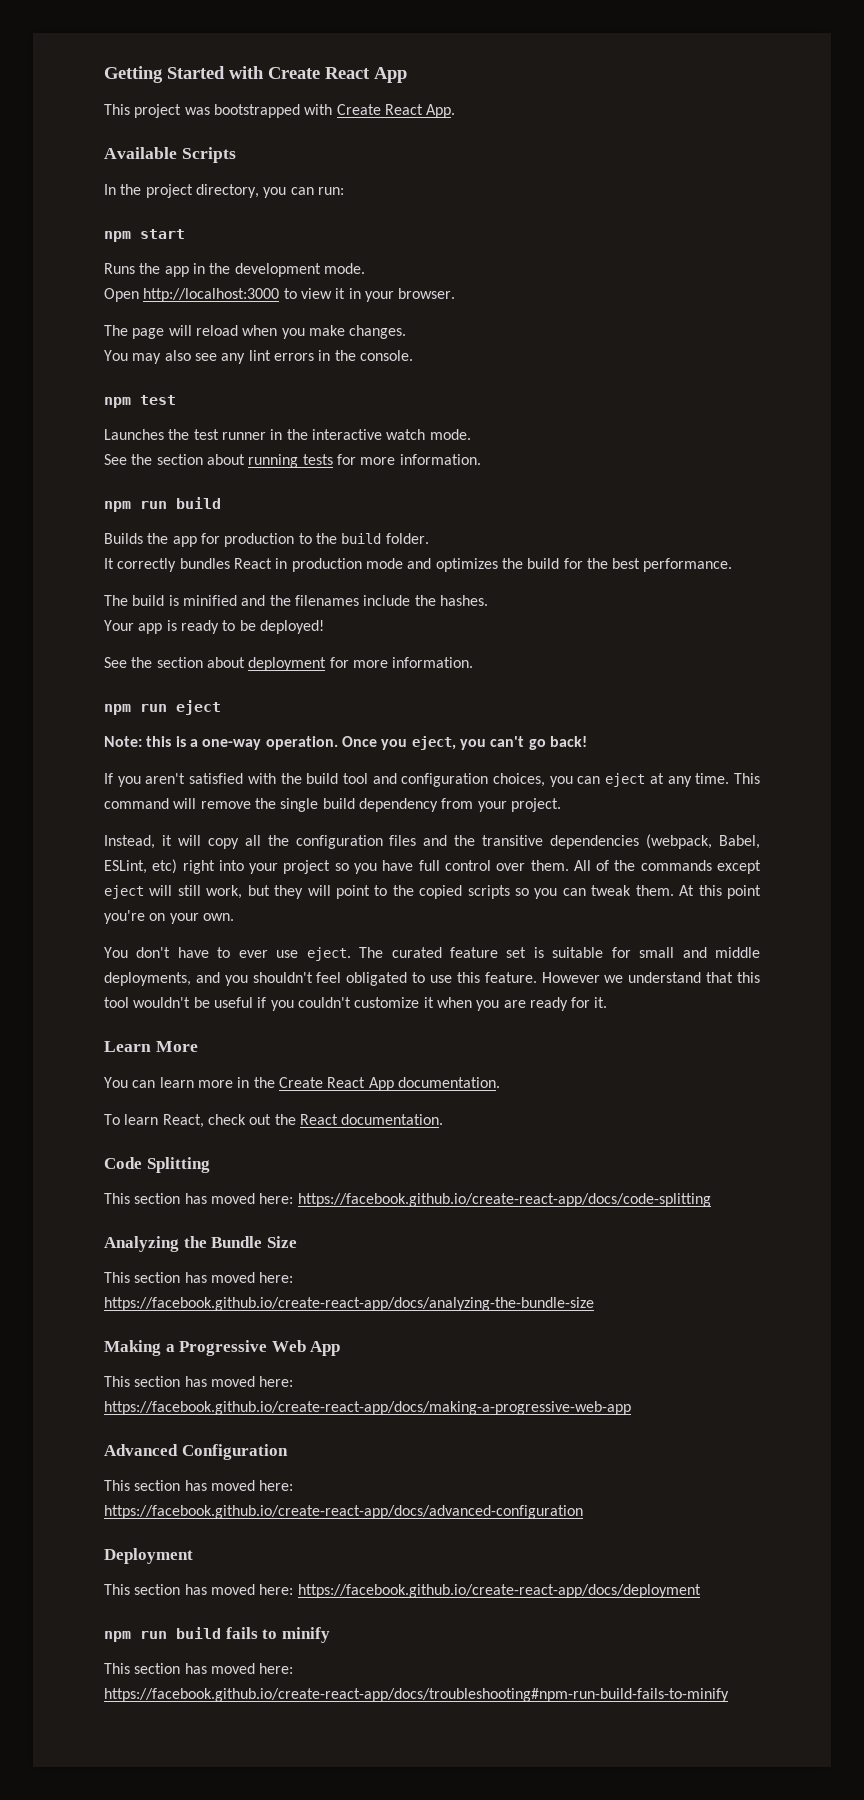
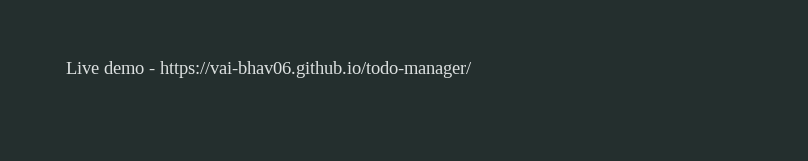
[104,66,407,83] [104,104,456,118] [104,147,236,163] [104,184,344,198] [104,229,185,242] [104,263,365,277] [104,288,456,302] [104,325,407,339] [104,350,413,364] [104,395,176,408] [104,429,471,440] [104,454,481,468] [104,497,221,512] [104,533,429,547] [104,558,733,572] [104,595,488,606] [104,620,324,634] [104,657,474,671] [104,700,221,715] [104,736,587,750] [104,773,760,787] [104,798,561,812] [104,834,760,849] [104,859,761,874] [104,885,762,899] [104,910,234,924] [104,947,760,961] [104,972,760,986] [104,997,608,1011] [104,1041,198,1052] [104,1077,500,1091] [104,1114,444,1128] [104,1157,210,1173] [104,1193,711,1207] [104,1236,297,1252] [104,1272,294,1283] [104,1297,594,1311] [104,1340,341,1356] [104,1376,294,1387] [104,1401,631,1415] [104,1444,288,1460] [104,1480,294,1491] [104,1505,583,1519] [104,1548,193,1564] [104,1584,701,1598] [104,1627,330,1643] [104,1663,294,1674] [104,1688,729,1702] Getting Started with Create React App // This project was bootstrapped with Create React App. // Available Scripts // In the project directory, you can run: // npm start // Runs the app in the development mode. // Open http://localhost:3000 to view it in your browser. // The page will reload when you make changes. // You may also see any lint errors in the console. // npm test // Launches the test runner in the interactive watch mode. // See the section about running tests for more information. // npm run build // Builds the app for production to the build folder. // It correctly bundles React in production mode and optimizes the build for the best performance. // The build is minified and the filenames include the hashes. // Your app is ready to be deployed! // See the section about deployment for more information. // npm run eject // Note: this is a one-way operation. Once you eject, you can't go back! // If you aren't satisfied with the build tool and configuration choices, you can eject at any time. This command will remove the single build dependency from your project. // Instead, it will copy all the configuration files and the transitive dependencies (webpack, Babel, ESLint, etc) right into your project so you have full control over them. All of the commands except eject will still work, but they will point to the copied scripts so you can tweak them. At this point you're on your own. // You don't have to ever use eject. The curated feature set is suitable for small and middle deployments, and you shouldn't feel obligated to use this feature. However we understand that this tool wouldn't be useful if you couldn't customize it when you are ready for it. // Learn More // You can learn more in the Create React App documentation. // To learn React, check out the React documentation. // Code Splitting // This section has moved here: https://facebook.github.io/create-react-app/docs/code-splitting // Analyzing the Bundle Size // This section has moved here: https://facebook.github.io/create-react-app/docs/analyzing-the-bundle-size // Making a Progressive Web App // This section has moved here: https://facebook.github.io/create-react-app/docs/making-a-progressive-web-app // Advanced Configuration // This section has moved here: https://facebook.github.io/create-react-app/docs/advanced-configuration // Deployment // This section has moved here: https://facebook.github.io/create-react-app/docs/deployment // npm run build fails to minify // This section has moved here: https://facebook.github.io/create-react-app/docs/troubleshooting#npm-run-build-fails-to-minify -> [66,61,472,78] Live demo - https://vai-bhav06.github.io/todo-manager/

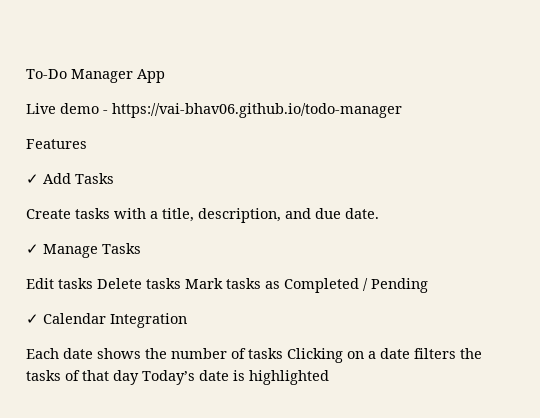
[66,61,472,78] Live demo - https://vai-bhav06.github.io/todo-manager/ -> [26,69,165,83] [26,103,402,118] [26,139,87,149] [26,173,114,184] [26,208,379,223] [26,243,141,258] [26,278,428,293] [26,313,187,328] [26,348,482,363] [26,370,329,385] To-Do Manager App // Live demo - https://vai-bhav06.github.io/todo-manager // Features // ✓ Add Tasks // Create tasks with a title, description, and due date. // ✓ Manage Tasks // Edit tasks Delete tasks Mark tasks as Completed / Pending // ✓ Calendar Integration // Each date shows the number of tasks Clicking on a date filters the tasks of that day Today’s date is highlighted

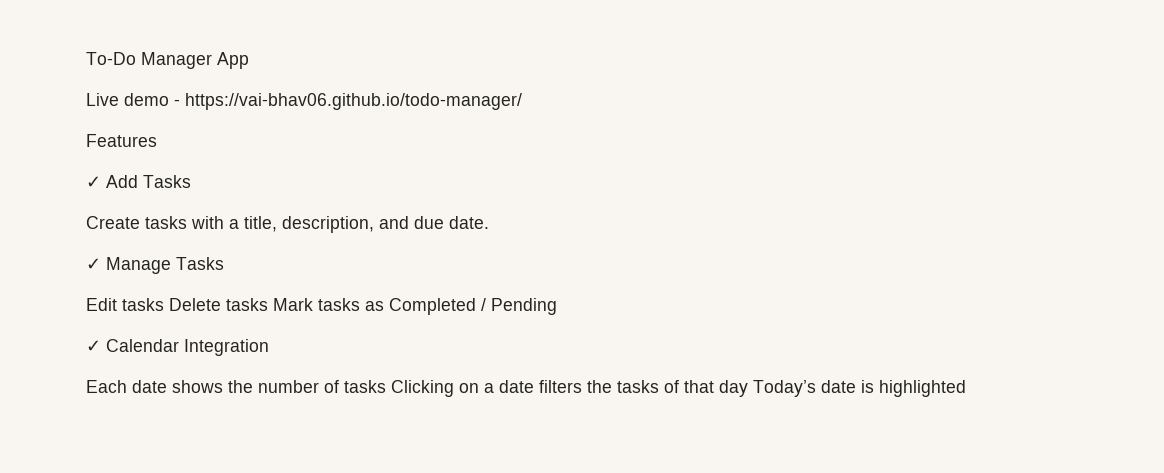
[112,103,402,118] https://vai-bhav06.github.io/todo-manager -> [185,93,522,110] https://vai-bhav06.github.io/todo-manager/

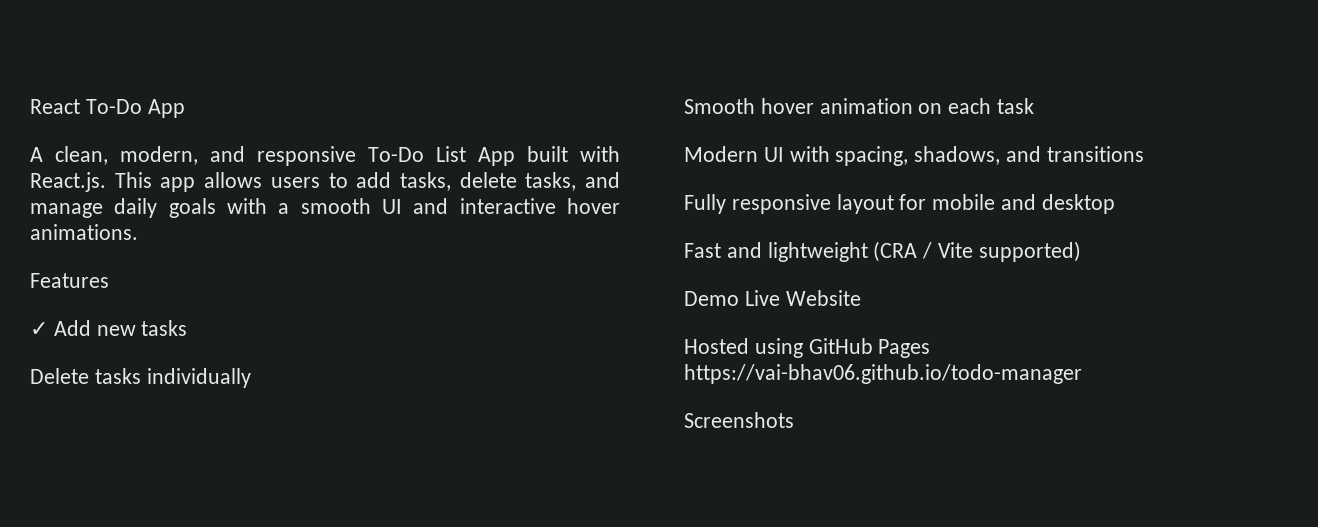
[86,52,212,69] To-Do Manager -> [30,99,142,114] React To-Do
[86,93,522,110] [86,134,157,147] [86,175,191,188] [86,216,489,233] [86,257,224,274] [86,298,557,315] [86,339,269,356] [86,380,966,397] Live demo - https://vai-bhav06.github.io/todo-manager/ // Features // ✓ Add Tasks // Create tasks with a title, description, and due date. // ✓ Manage Tasks // Edit tasks Delete tasks Mark tasks as Completed / Pending // ✓ Calendar Integration // Each date shows the number of tasks Clicking on a date filters the tasks of that day Today’s date is highlighted -> [30,146,620,166] [30,172,620,192] [30,198,620,218] [30,224,138,240] [30,273,109,288] [30,320,188,336] [30,368,251,388] [684,98,1035,114] [684,146,1144,166] [684,194,1115,214] [684,241,1081,262] [684,290,861,306] [684,338,931,358] [684,364,1082,384] [684,412,794,428] A clean, modern, and responsive To-Do List App built with React.js. This app allows users to add tasks, delete tasks, and manage daily goals with a smooth UI and interactive hover animations. // Features // ✓ Add new tasks // Delete tasks individually // Smooth hover animation on each task // Modern UI with spacing, shadows, and transitions // Fully responsive layout for mobile and desktop // Fast and lightweight (CRA / Vite supported) // Demo Live Website // Hosted using GitHub Pages https://vai-bhav06.github.io/todo-manager // Screenshots

